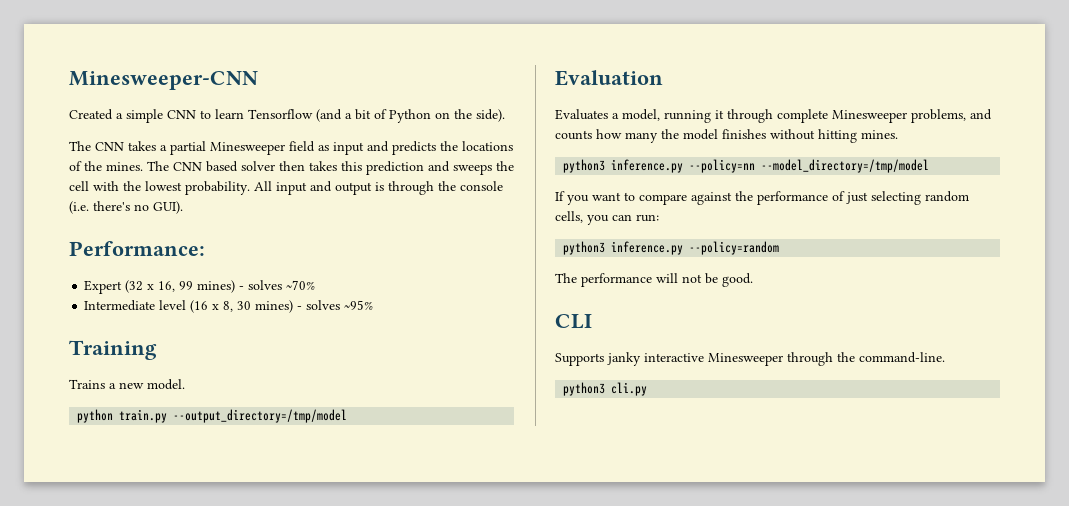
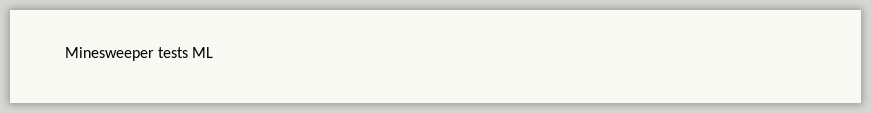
[69,71,258,90] [69,109,505,123] [69,141,513,155] [69,161,514,175] [69,181,503,195] [69,201,183,214] [69,241,205,256] [84,280,316,294] [84,300,374,313] [69,340,157,360] [69,379,185,390] [77,409,348,423] [555,70,663,86] [555,109,992,123] [555,129,898,143] [563,159,930,173] [555,191,969,205] [555,211,659,225] [563,241,780,255] [555,273,753,287] [555,314,592,329] [555,352,945,366] [563,382,648,396] Minesweeper-CNN // Created a simple CNN to learn Tensorflow (and a bit of Python on the side). // The CNN takes a partial Minesweeper field as input and predicts the locations of the mines. The CNN based solver then takes this prediction and sweeps the cell with the lowest probability. All input and output is through the console (i.e. there's no GUI). // Performance: // Expert (32 x 16, 99 mines) - solves ~70% // Intermediate level (16 x 8, 30 mines) - solves ~95% // Training // Trains a new model. // python train.py --output_directory=/tmp/model // Evaluation // Evaluates a model, running it through complete Minesweeper problems, and counts how many the model finishes without hitting mines. // python3 inference.py --policy=nn --model_directory=/tmp/model // If you want to compare against the performance of just selecting random cells, you can run: // python3 inference.py --policy=random // The performance will not be good. // CLI // Supports janky interactive Minesweeper through the command-line. // python3 cli.py -> [65,47,214,61] Minesweeper tests ML

